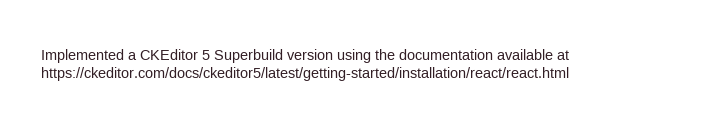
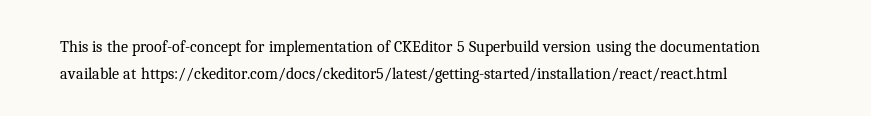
[41,49,137,63] Implemented a -> [60,40,391,56] This is the proof-of-concept for implementation of

